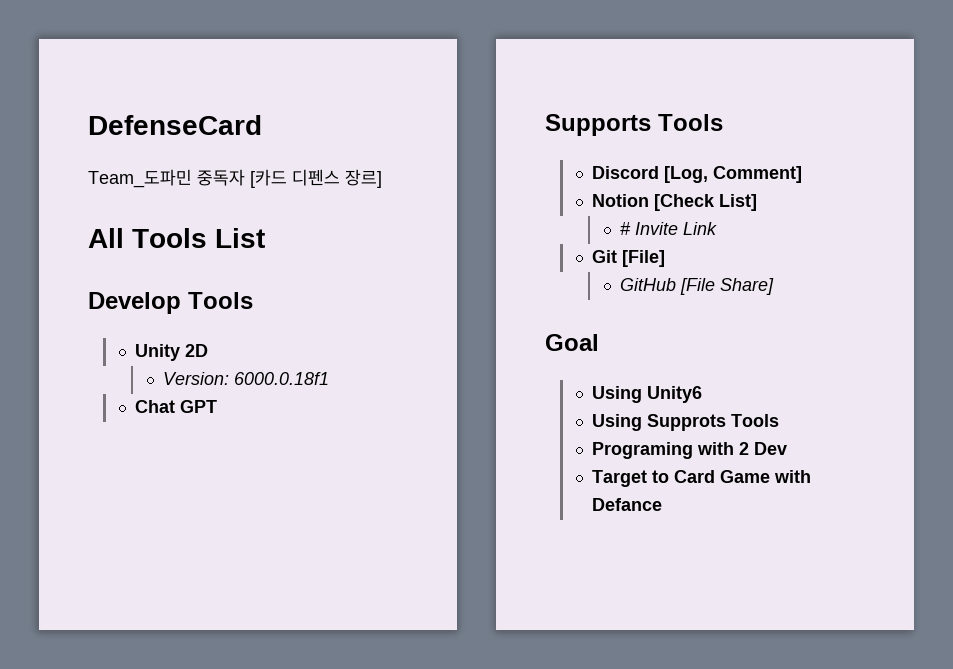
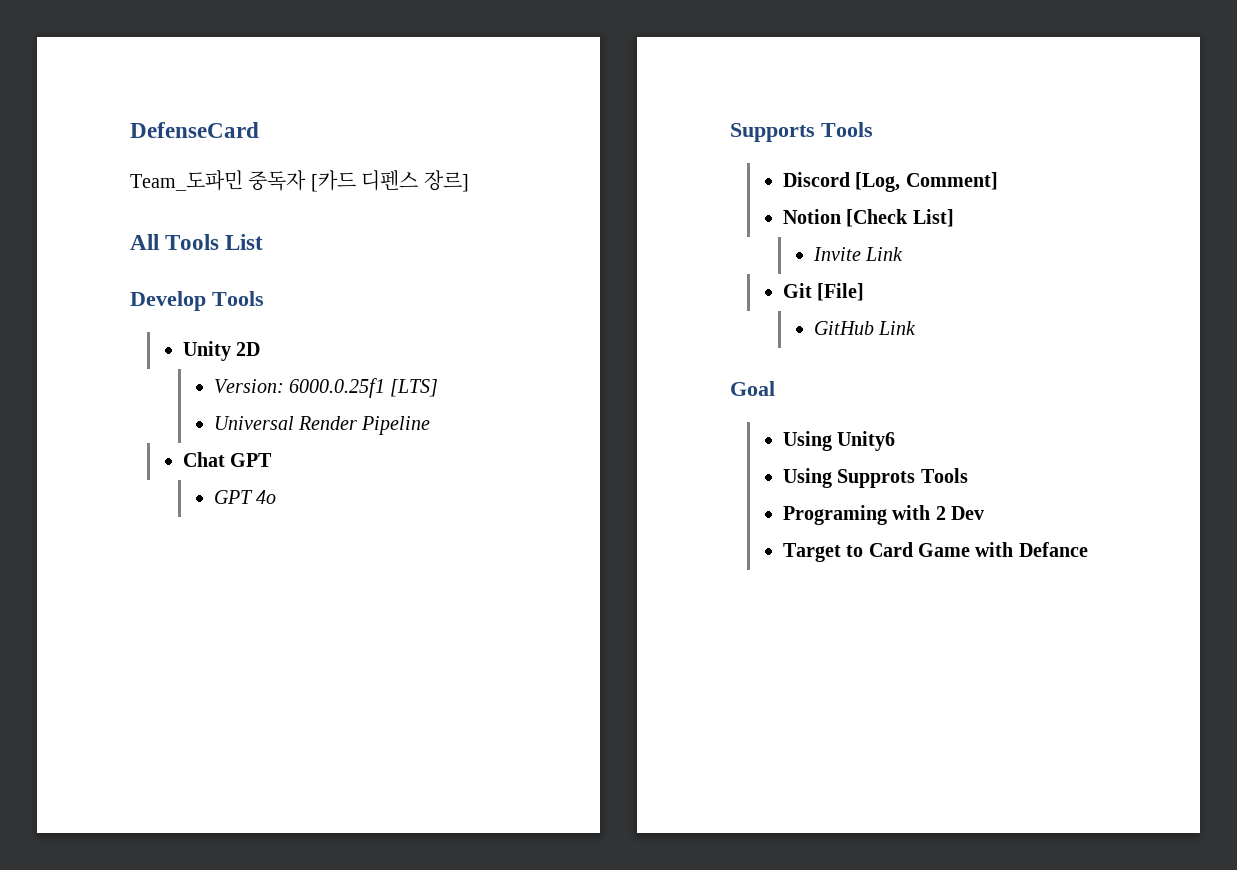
[234,372,330,385] 6000.0.18f1 -> [289,378,439,398] [213,416,431,435] 6000.0.25f1 [LTS] // Universal Render Pipeline
(218, 406) none -> [213,490,277,504] // GPT 4o
[620,222,632,235] # -> (954, 218) none
[680,278,775,295] [File Share] -> [878,321,917,335] Link

